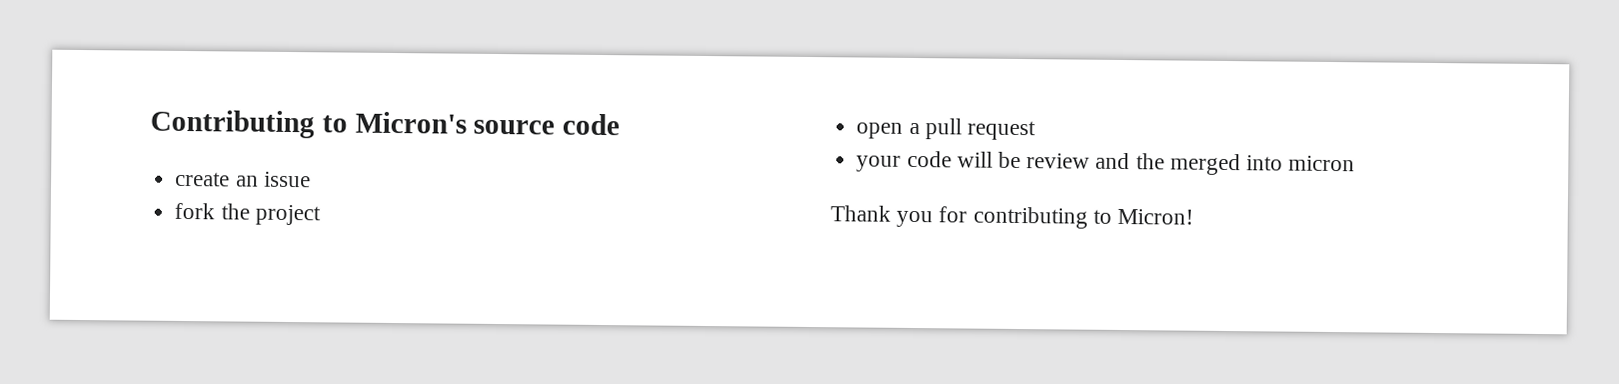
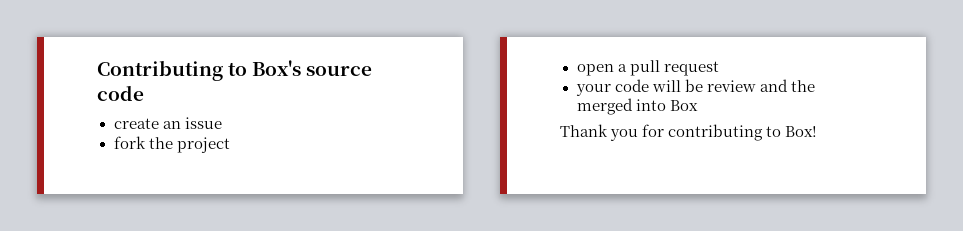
[354,111,467,134] Micron's -> [252,60,302,76] Box's
[1288,155,1356,172] micron -> [669,100,698,111] Box
[1117,208,1195,225] Micron! -> [785,126,818,137] Box!

